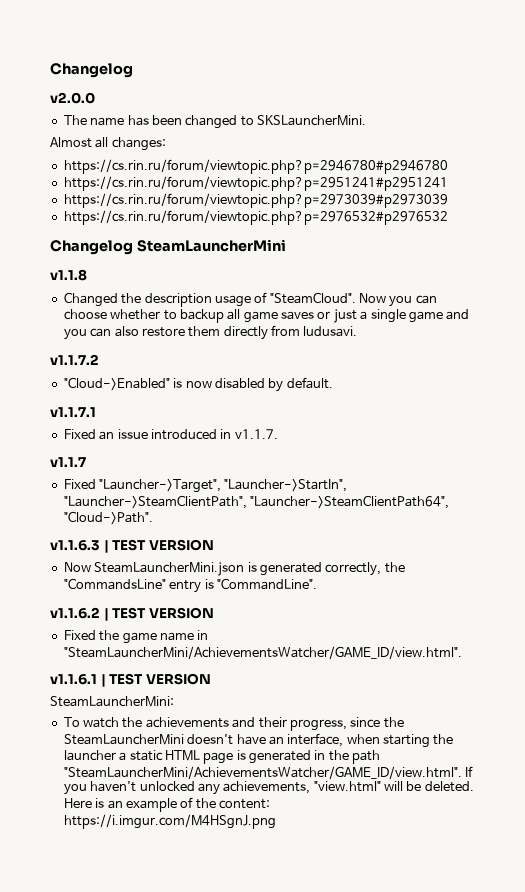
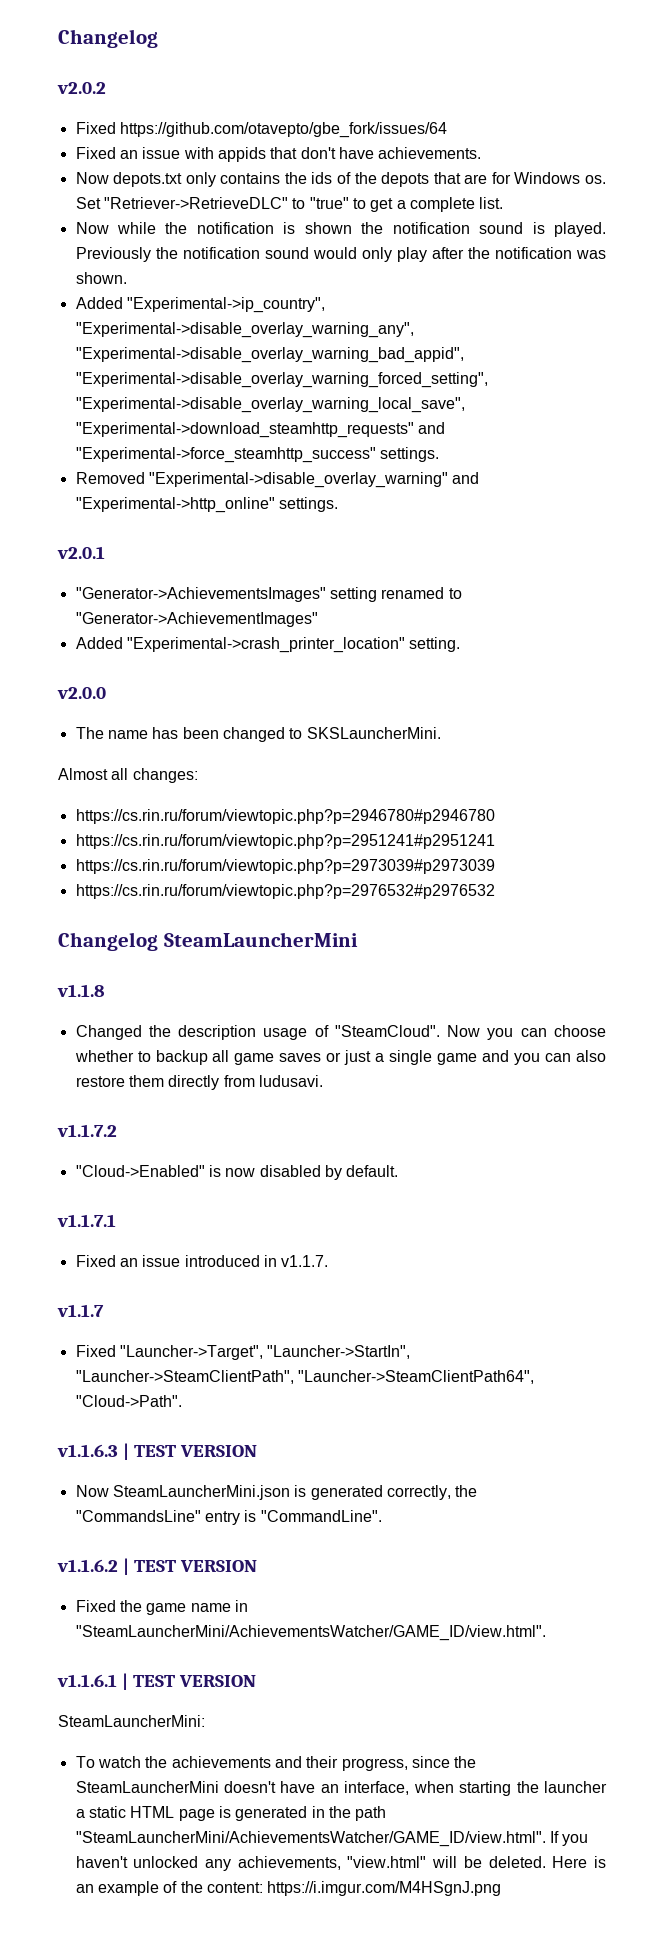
[50,63,133,78] Changelog -> [58,29,158,48] [57,82,106,94] [75,122,447,138] [75,147,482,162] [75,172,607,187] [75,197,504,212] [75,222,606,237] [75,247,606,262] [75,272,127,284] [75,297,325,313] [75,322,414,338] [75,347,464,363] [75,372,488,388] [75,397,465,413] [75,422,445,438] [75,447,439,463] [75,472,480,488] [75,497,338,513] [57,546,105,559] [75,587,462,602] [75,612,318,627] [75,637,461,653] Changelog // v2.0.2 // Fixed https://github.com/otavepto/gbe_fork/issues/64 // Fixed an issue with appids that don't have achievements. // Now depots.txt only contains the ids of the depots that are for Windows os. Set "Retriever->RetrieveDLC" to "true" to get a complete list. // Now while the notification is shown the notification sound is played. Previously the notification sound would only play after the notification was shown. // Added "Experimental->ip_country", "Experimental->disable_overlay_warning_any", "Experimental->disable_overlay_warning_bad_appid", "Experimental->disable_overlay_warning_forced_setting", "Experimental->disable_overlay_warning_local_save", "Experimental->download_steamhttp_requests" and "Experimental->force_steamhttp_success" settings. // Removed "Experimental->disable_overlay_warning" and "Experimental->http_online" settings. // v2.0.1 // "Generator->AchievementsImages" setting renamed to "Generator->AchievementImages" // Added "Experimental->crash_printer_location" setting.

